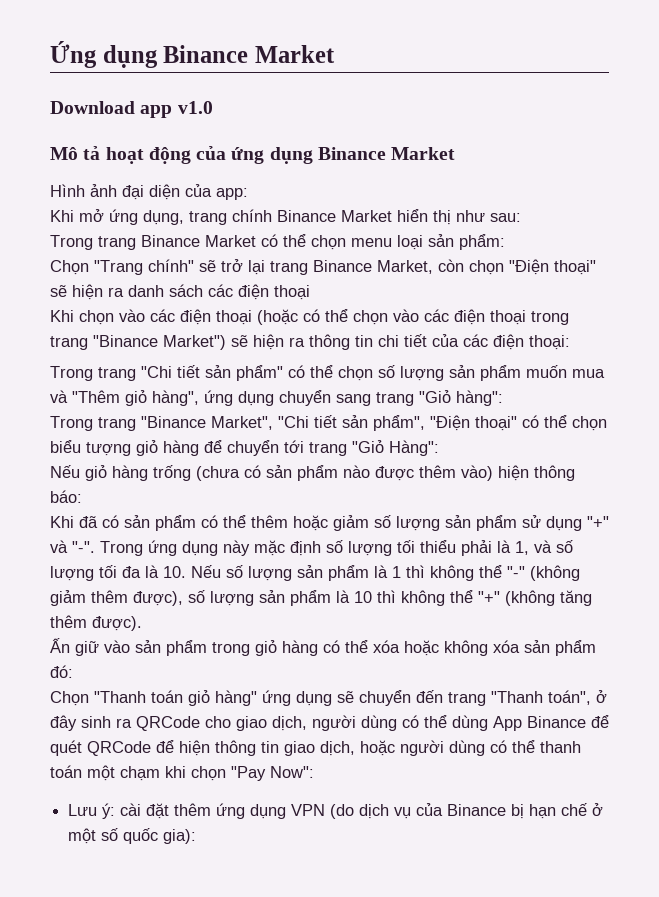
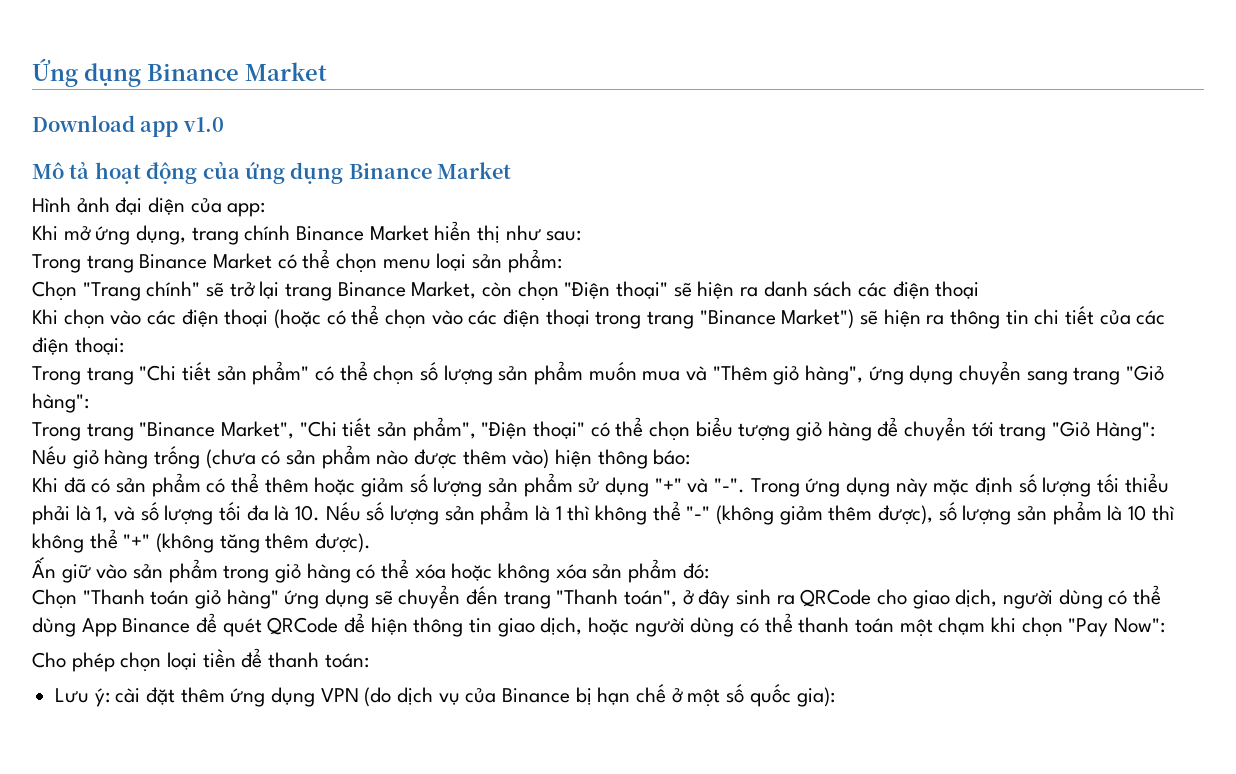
(314, 772) none -> [32,648,369,672] // Cho phép chọn loại tiền để thanh toán:

